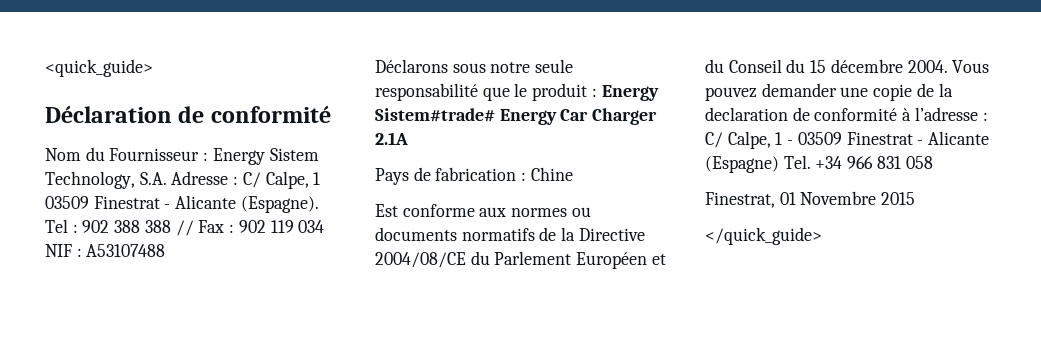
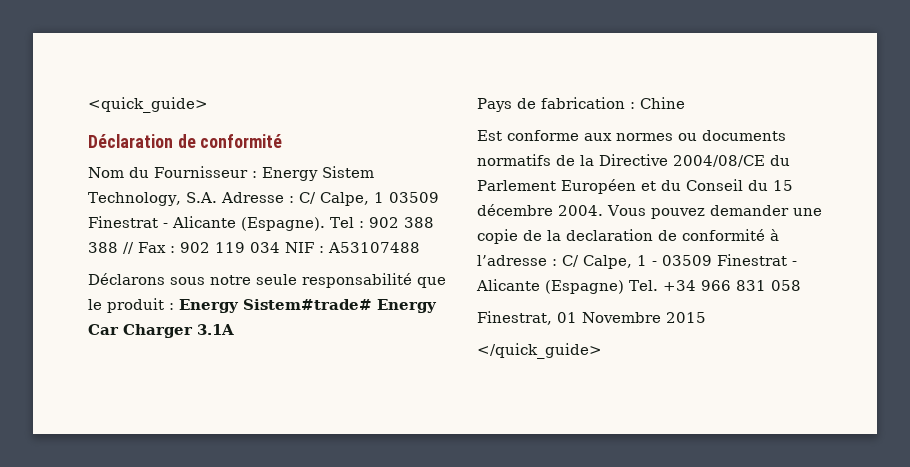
[375,132,408,145] 2.1A -> [197,324,234,335] 3.1A

